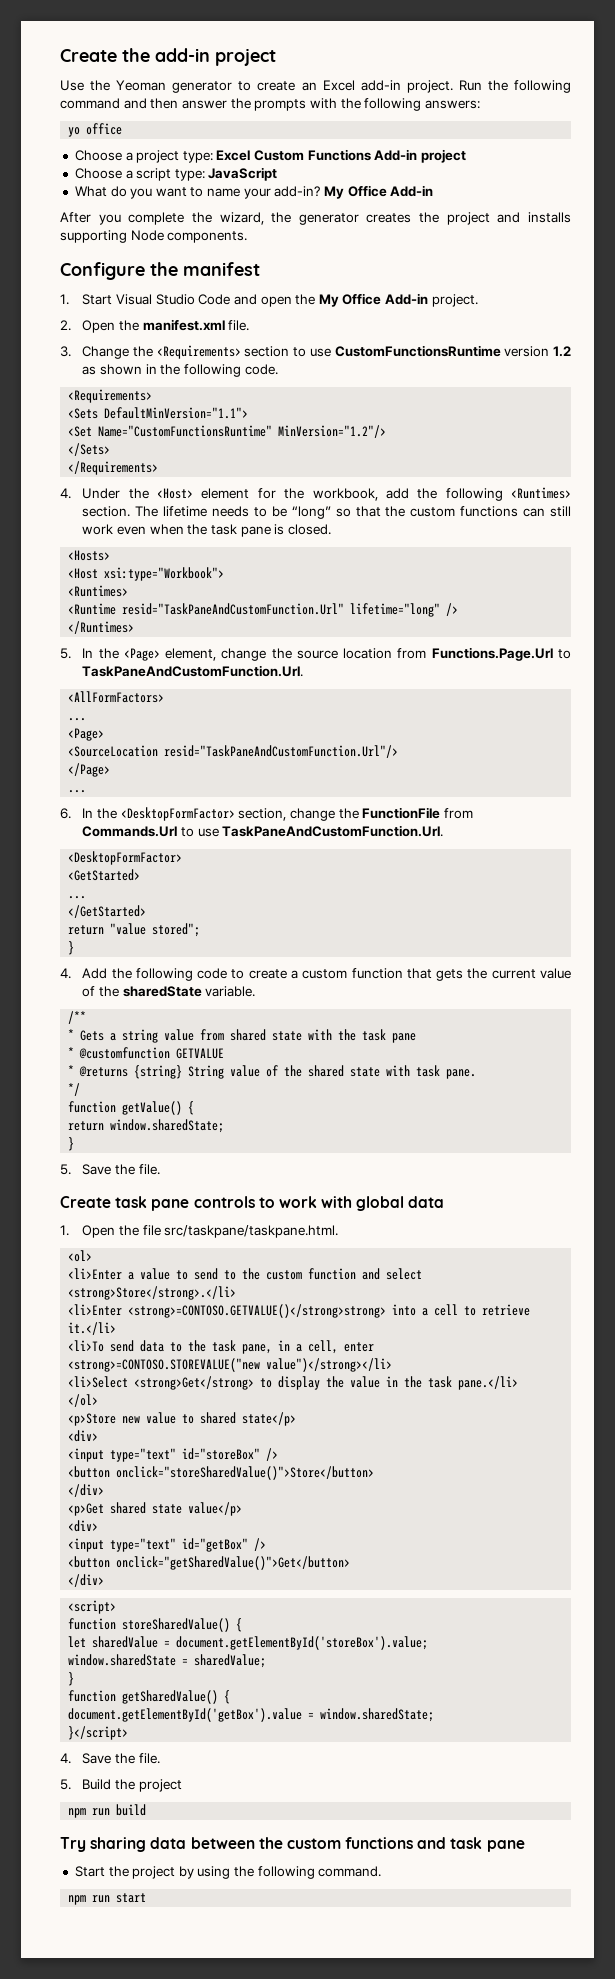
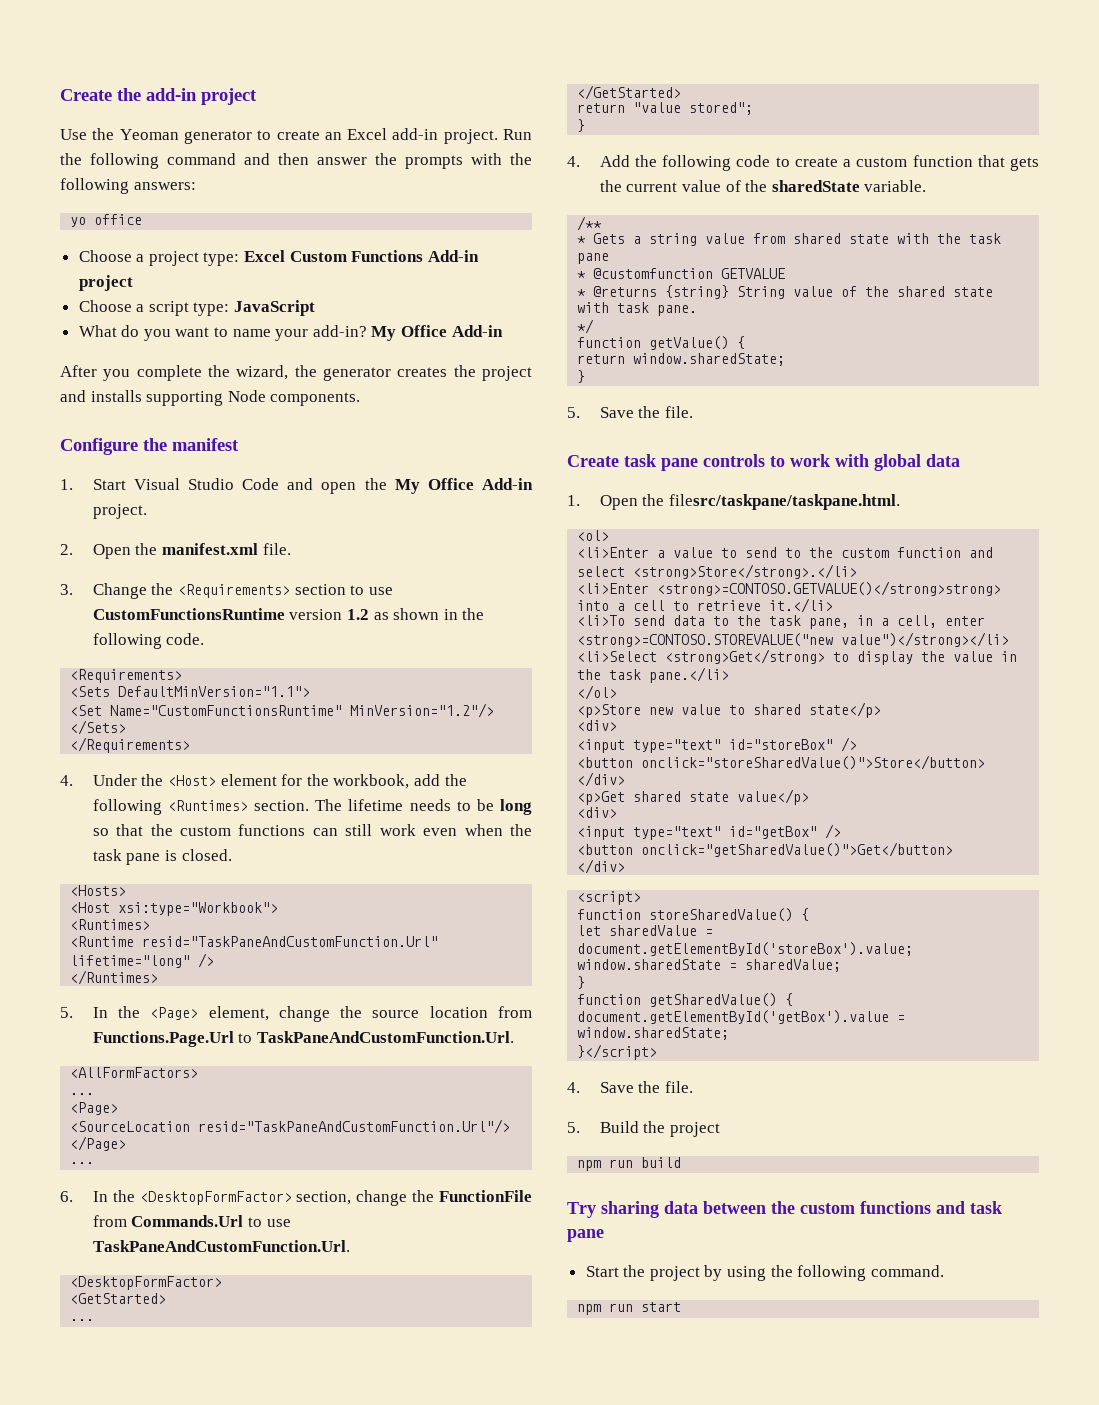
[291,506,331,519] “long” -> [499,799,532,815] long
[142,1225,339,1238] file src/taskpane/taskpane.html. -> [668,494,900,510] filesrc/taskpane/taskpane.html.

